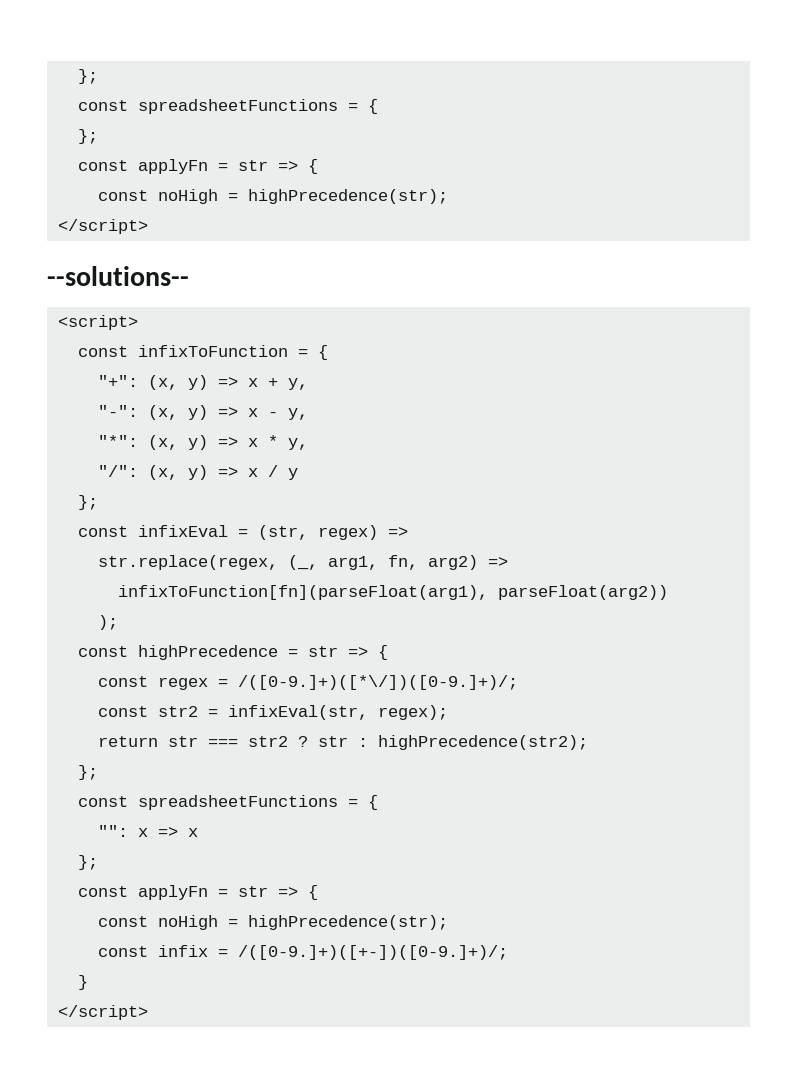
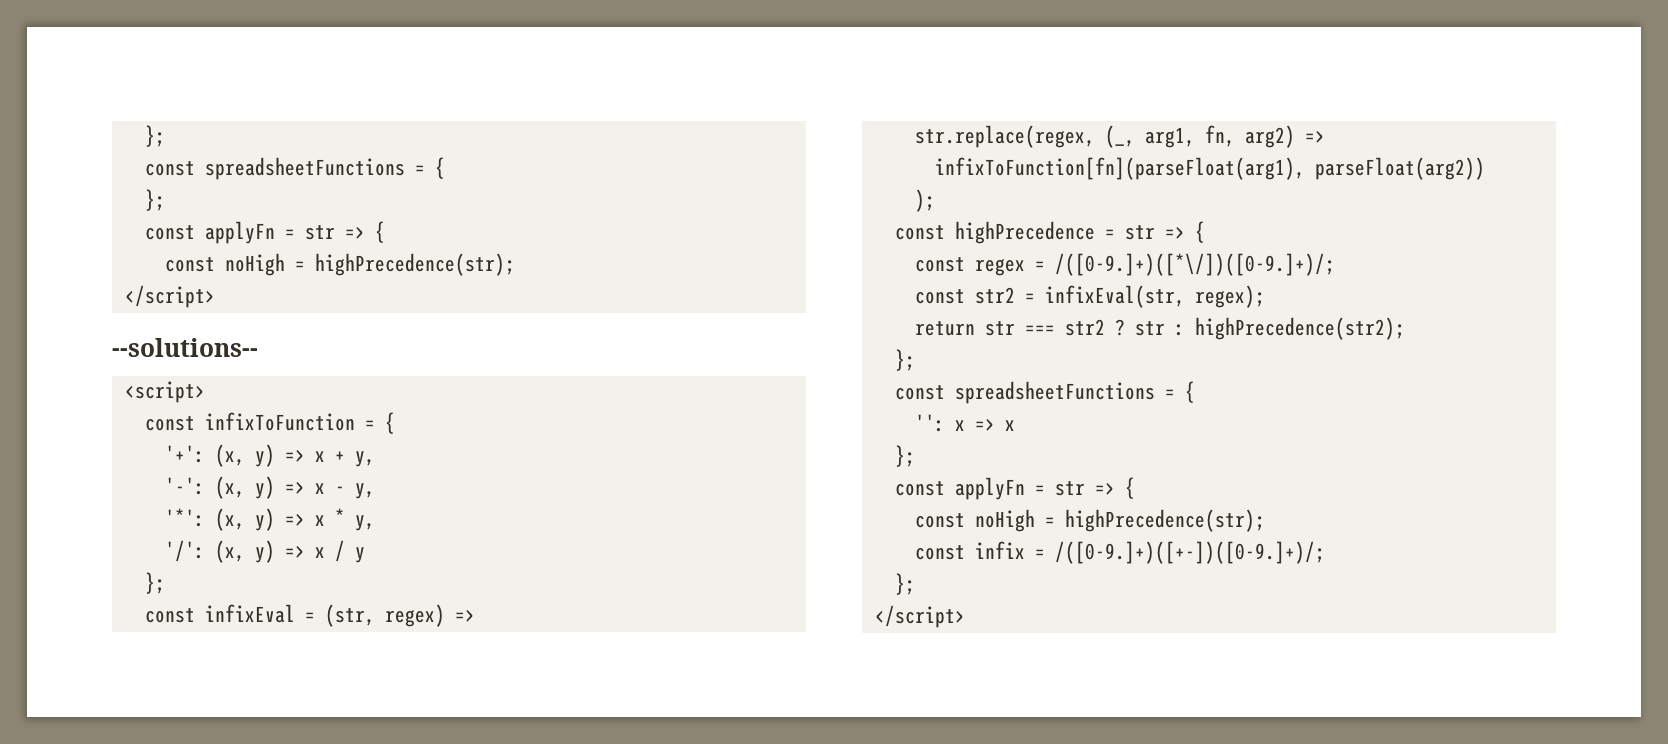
[97,375,138,387] "+": -> [164,445,205,463] '+':
[97,405,138,417] "-": -> [164,477,205,495] '-':
[97,435,138,447] "*": -> [164,508,205,527] '*':
[97,465,138,477] "/": -> [164,540,205,562] '/':
[97,825,128,837] "": -> [914,414,945,432] '':
[77,975,88,990] } -> [894,573,915,595] };

